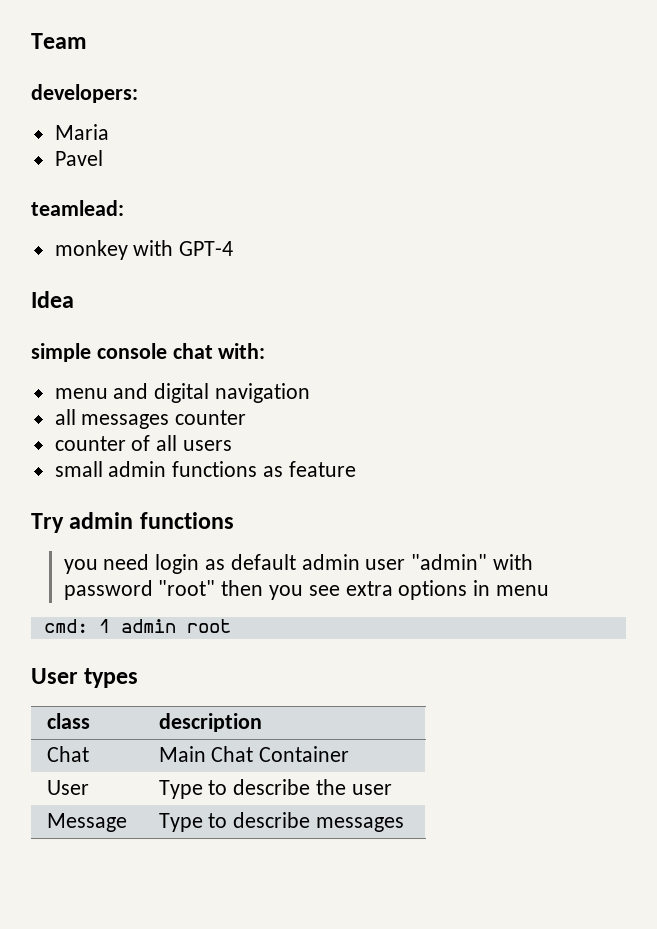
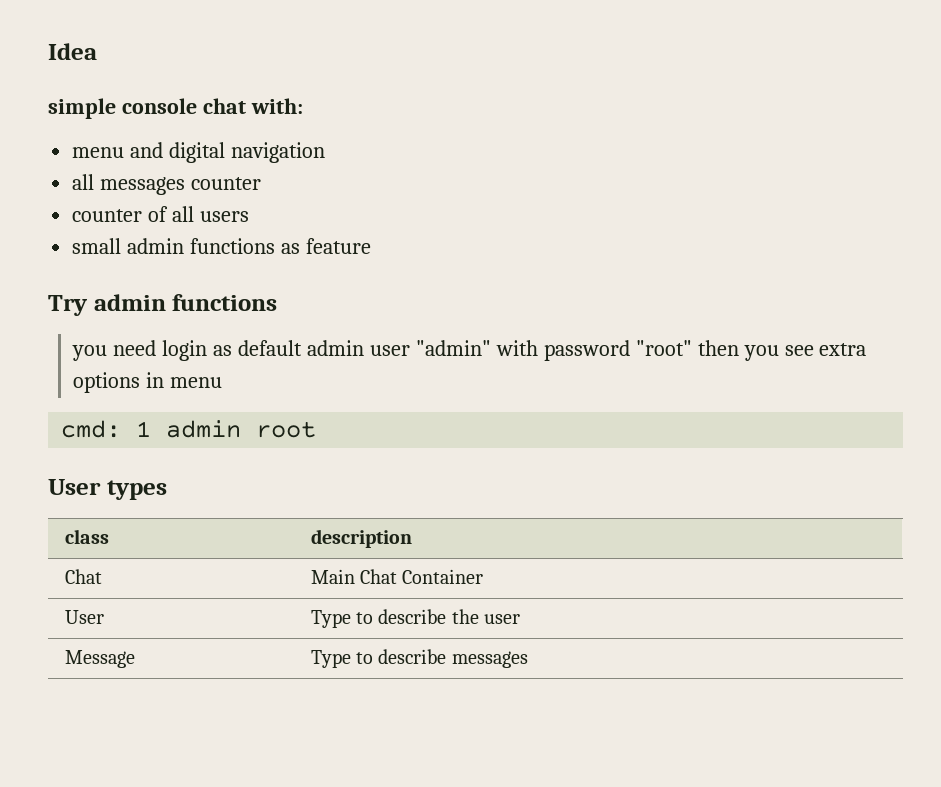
[31,33,87,49] [31,84,138,103] [54,124,109,140] [54,150,103,166] [31,200,124,216] [54,240,234,260] Team // developers: // Maria // Pavel // teamlead: // monkey with GPT-4 // -> (48, 51) none

